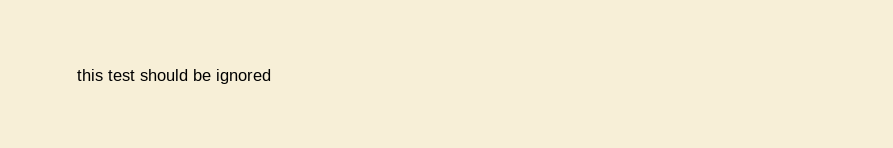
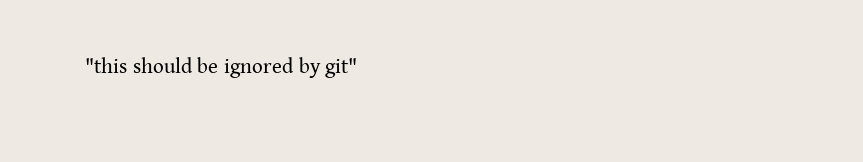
[77,69,135,81] this test -> [85,57,127,73] "this
(271, 76) none -> [298,57,358,78] by git"

